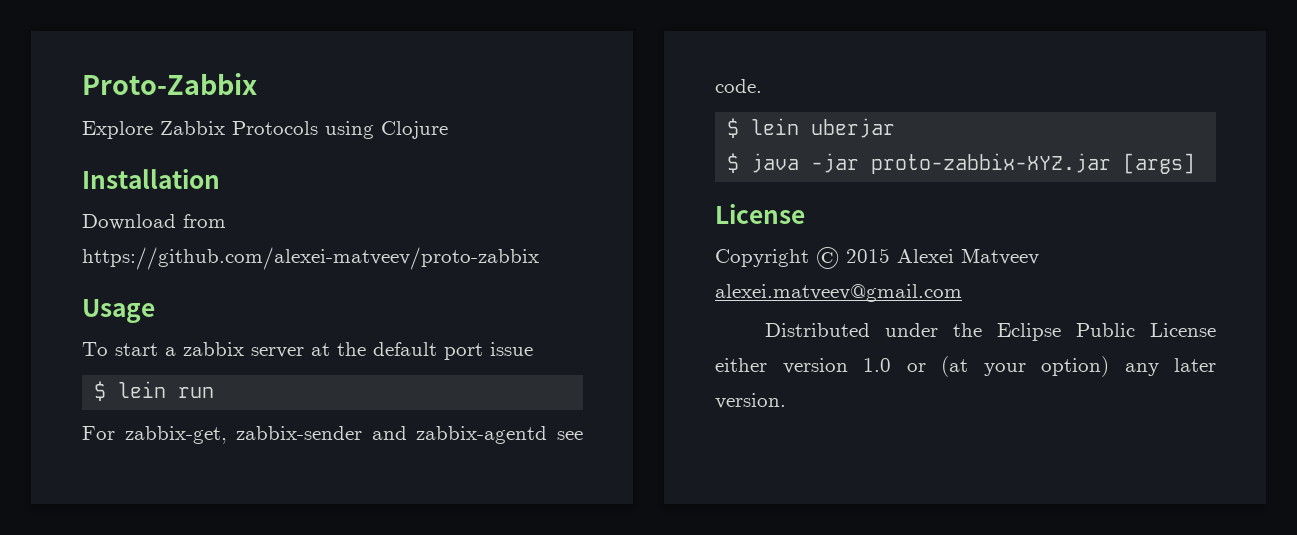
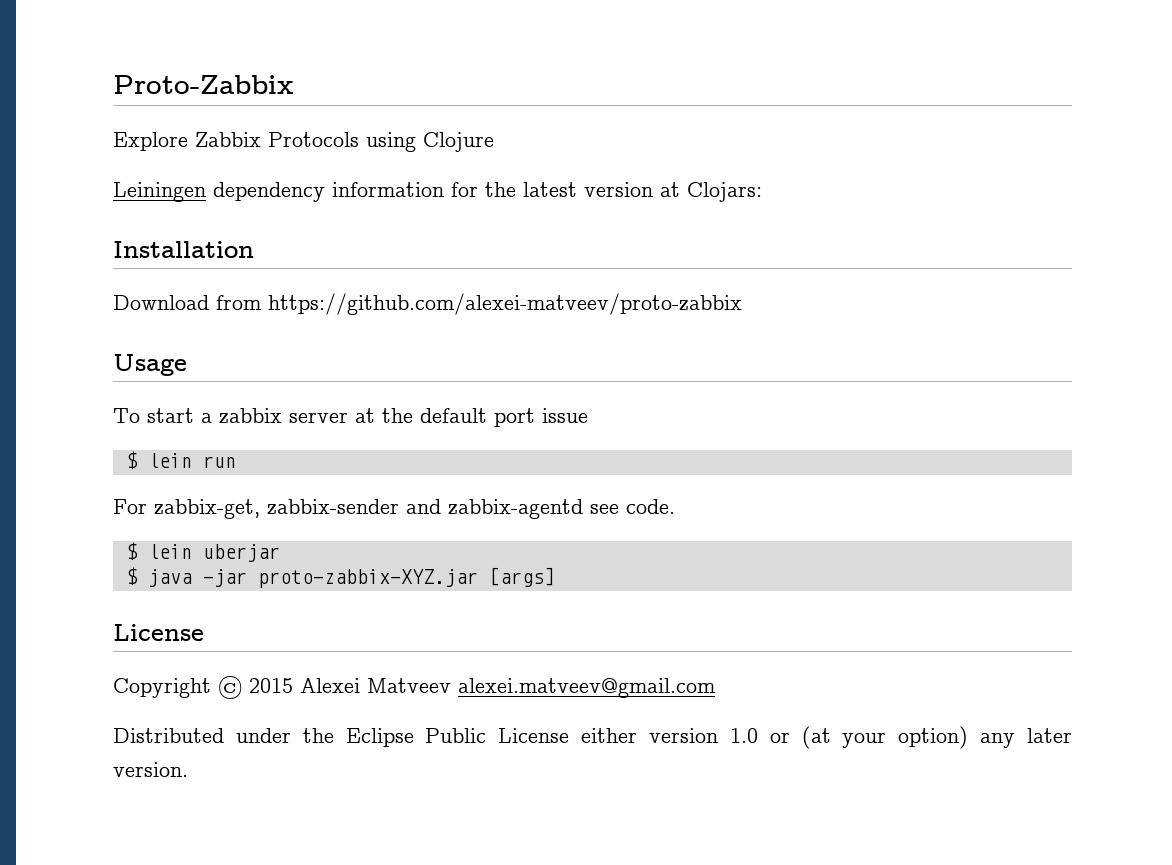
(448, 130) none -> [113,182,762,202] // Leiningen dependency information for the latest version at Clojars:

